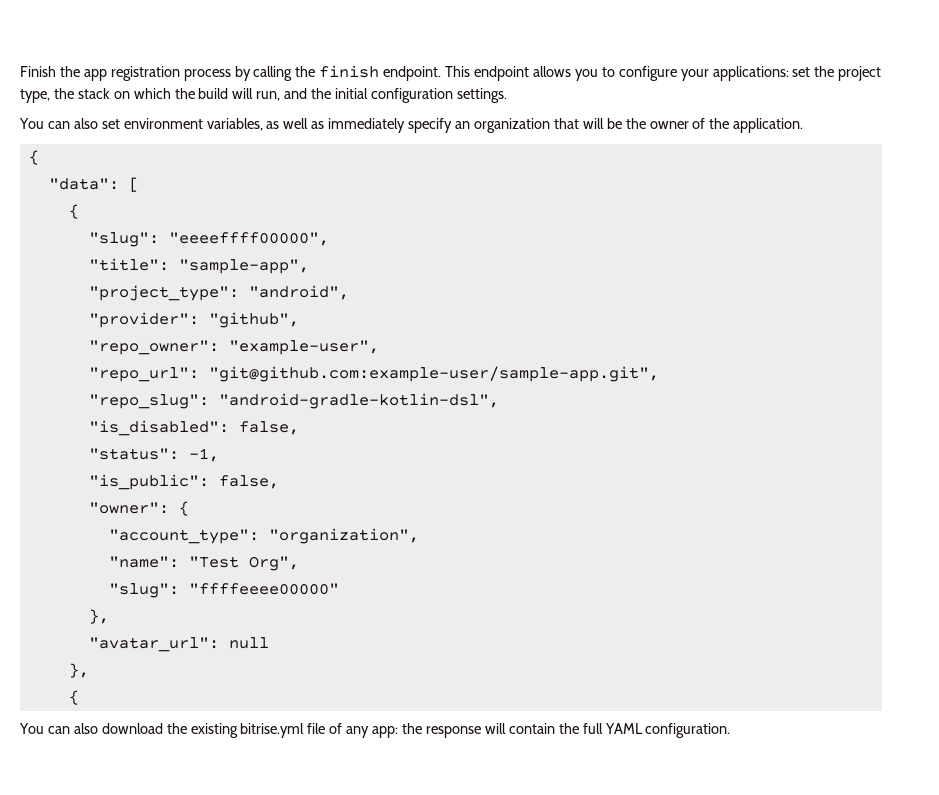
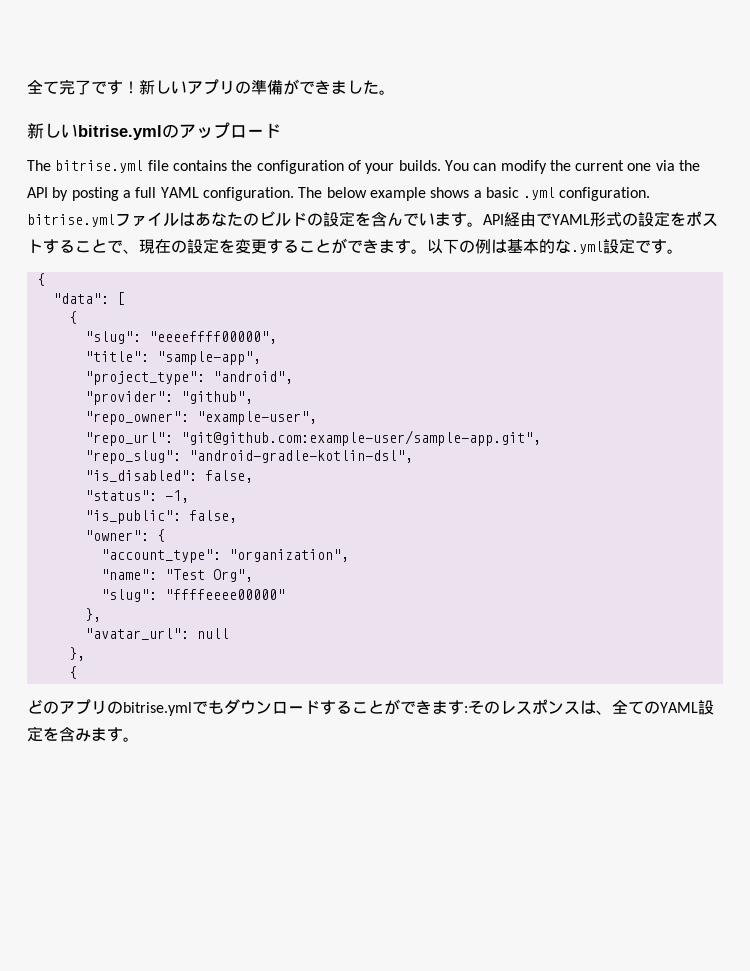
[20,65,882,81] [20,88,507,103] [19,118,804,133] Finish the app registration process by calling the finish endpoint. This endpoint allows you to configure your applications: set the project type, the stack on which the build will run, and the initial configuration settings. // You can also set environment variables, as well as immediately specify an organization that will be the owner of the application. -> [27,79,395,95] [27,122,281,140] [27,160,701,174] [27,187,651,201] [27,211,718,227] [27,238,683,254] 全て完了です！新しいアプリの準備ができました。 // 新しいbitrise.ymlのアップロード // The bitrise.yml file contains the configuration of your builds. You can modify the current one via the API by posting a full YAML configuration. The below example shows a basic .yml configuration. bitrise.ymlファイルはあなたのビルドの設定を含んでいます。API経由でYAML形式の設定をポストすることで、現在の設定を変更することができます。以下の例は基本的な.yml設定です。
[19,723,731,738] You can also download the existing bitrise.yml file of any app: the response will contain the full YAML configuration. -> [27,699,714,716] [27,726,139,742] どのアプリのbitrise.ymlでもダウンロードすることができます:そのレスポンスは、全てのYAML設定を含みます。

